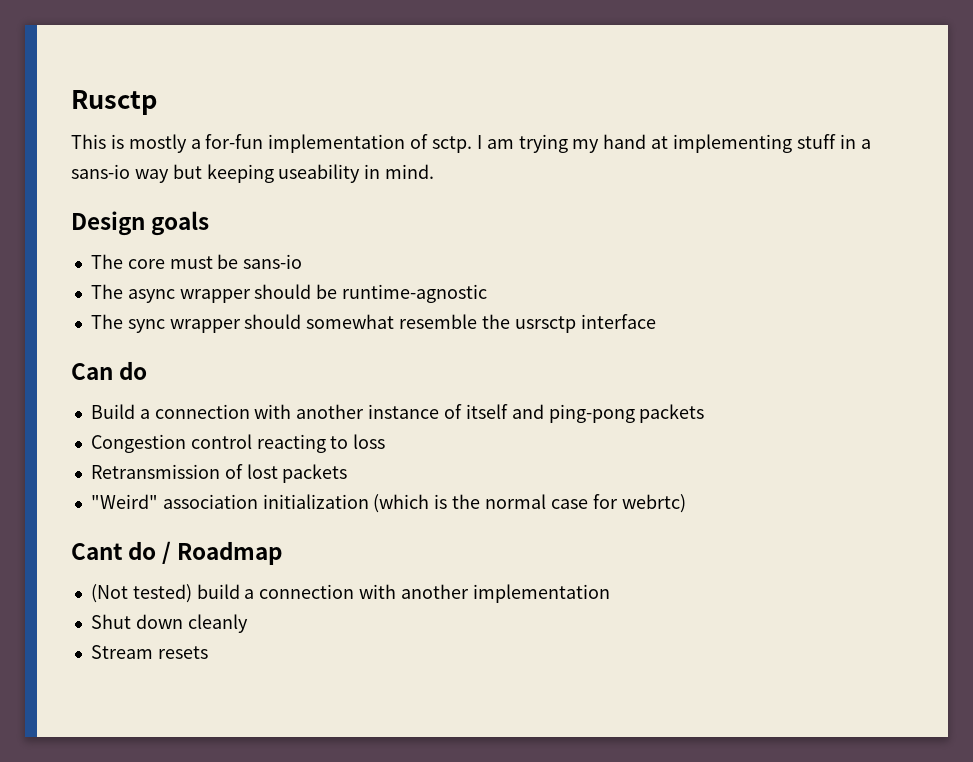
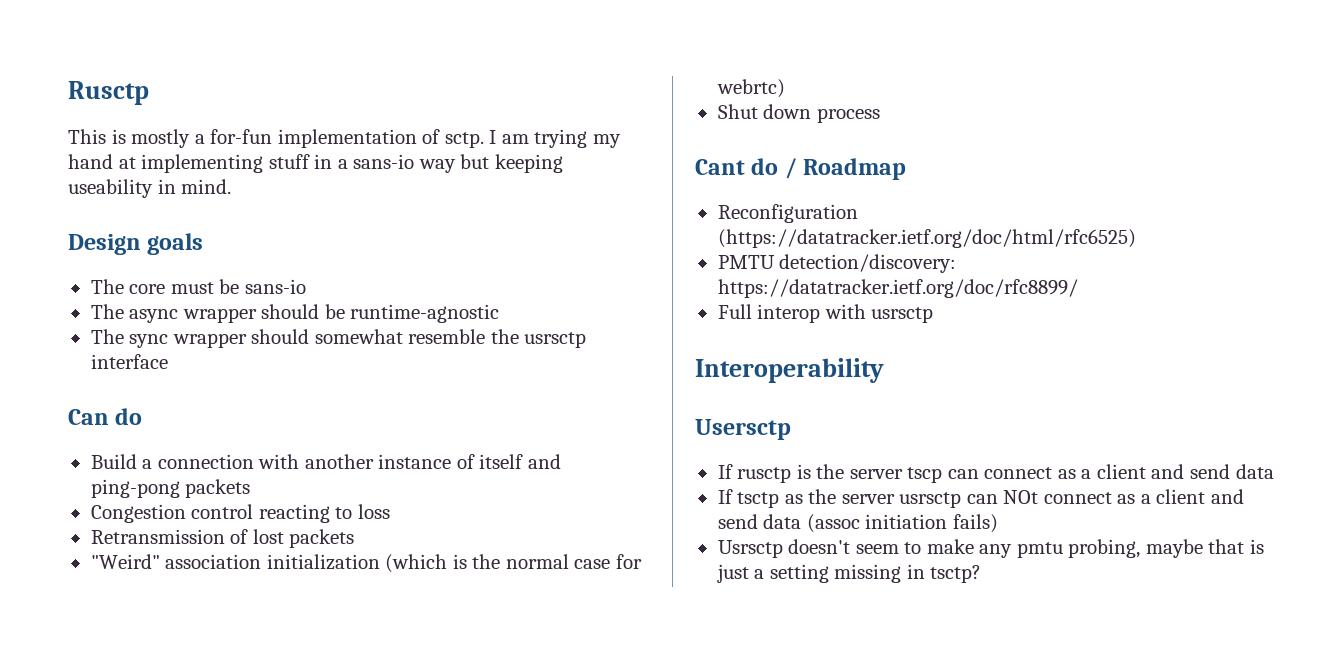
(686, 503) none -> [717,104,880,123] // Shut down process
[90,584,610,603] [90,614,248,633] [90,645,208,659] (Not tested) build a connection with another implementation // Shut down cleanly // Stream resets -> [717,204,858,223] [717,229,1136,248] [717,254,957,273] [717,279,1078,298] [717,304,934,323] [695,358,884,383] [695,419,791,440] [717,464,1274,483] [717,489,1244,508] [717,514,998,533] [717,539,1264,558] [716,564,982,583] Reconfiguration (https://datatracker.ietf.org/doc/html/rfc6525) // PMTU detection/discovery: https://datatracker.ietf.org/doc/rfc8899/ // Full interop with usrsctp // Interoperability // Usersctp // If rusctp is the server tscp can connect as a client and send data // If tsctp as the server usrsctp can NOt connect as a client and send data (assoc initiation fails) // Usrsctp doesn't seem to make any pmtu probing, maybe that is just a setting missing in tsctp?

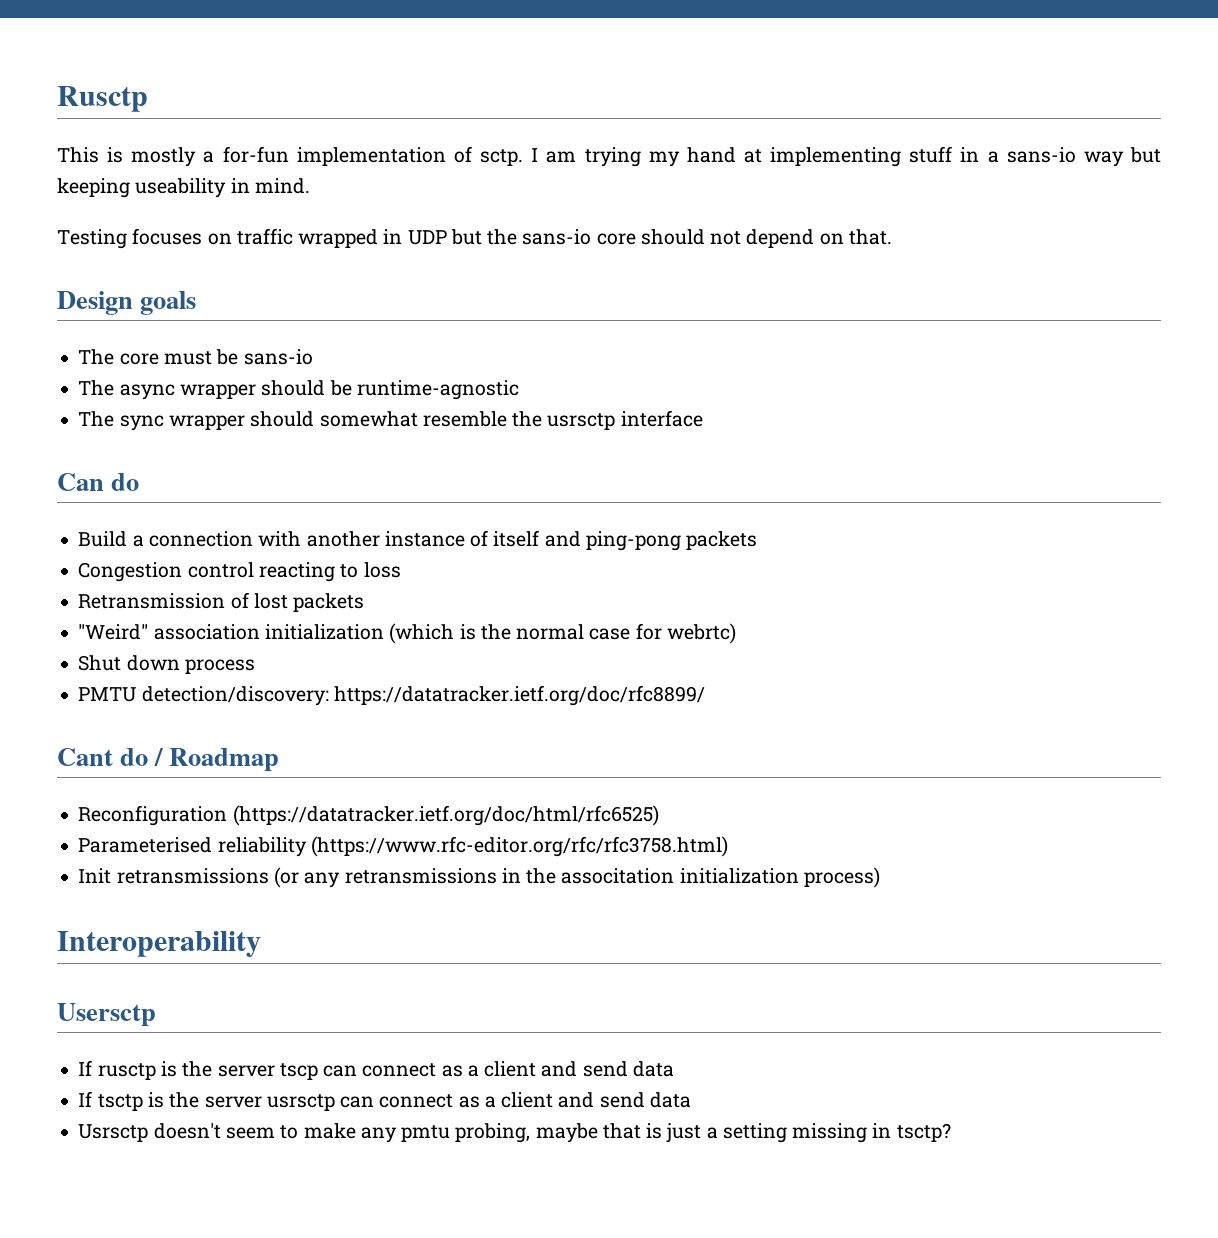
(232, 186) none -> [57,228,892,249] // Testing focuses on traffic wrapped in UDP but the sans-io core should not depend on that.
(880, 115) none -> [78,685,705,706] // PMTU detection/discovery: https://datatracker.ietf.org/doc/rfc8899/
[717,254,957,273] [717,279,1078,298] [717,304,934,323] PMTU detection/discovery: https://datatracker.ietf.org/doc/rfc8899/ // Full interop with usrsctp -> [78,836,728,857] [78,867,880,888] Parameterised reliability (https://www.rfc-editor.org/rfc/rfc3758.html) // Init retransmissions (or any retransmissions in the associtation initialization process)
[784,494,803,504] as -> [147,1092,164,1108] is
[1003,489,1244,504] [717,514,998,533] NOt connect as a client and send data (assoc initiation fails) -> [379,1092,691,1108] connect as a client and send data

